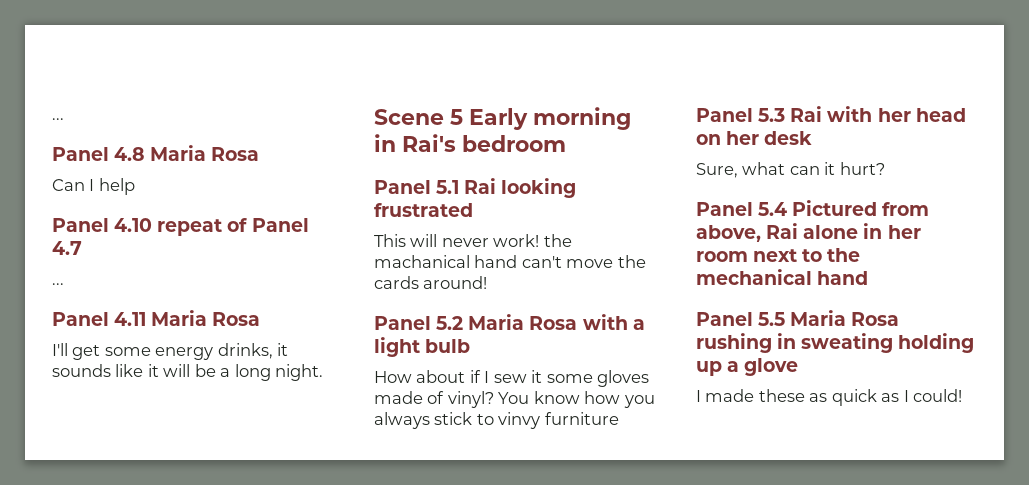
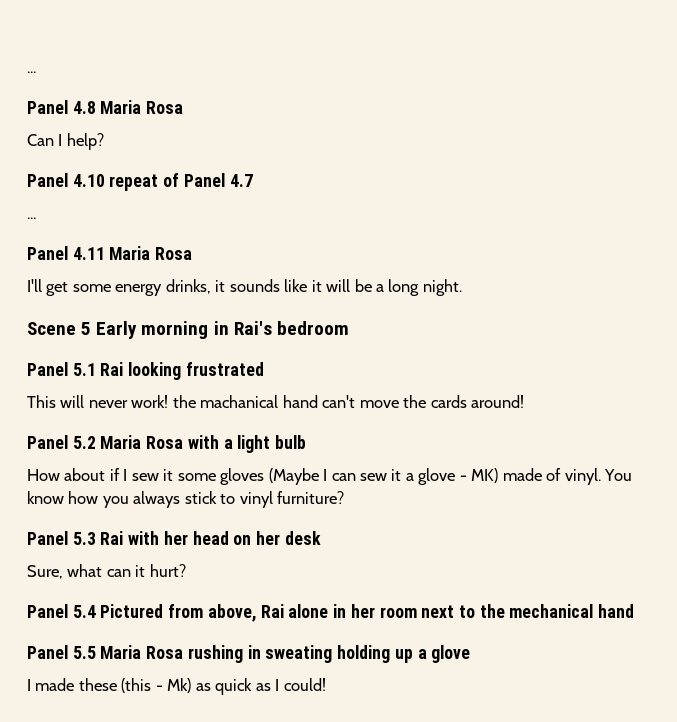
[98,178,135,195] help -> [66,133,104,150] help?
(650, 378) none -> [268,468,499,485] (Maybe I can sew it a glove - MK)
[447,391,494,408] vinyl? -> [564,468,601,485] vinyl.
[498,412,619,429] vinvy furniture -> [239,491,345,508] vinyl furniture?
(805, 395) none -> [121,678,192,693] (this - Mk)

